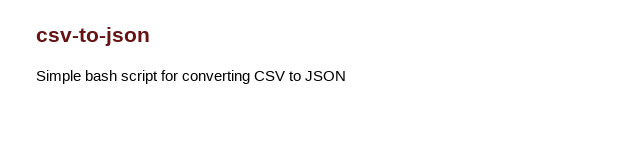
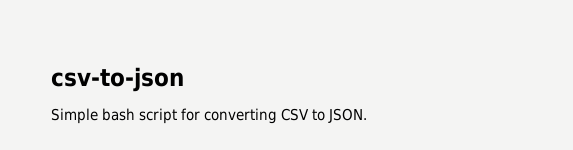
[305,71,347,81] JSON -> [328,108,368,123] JSON.

